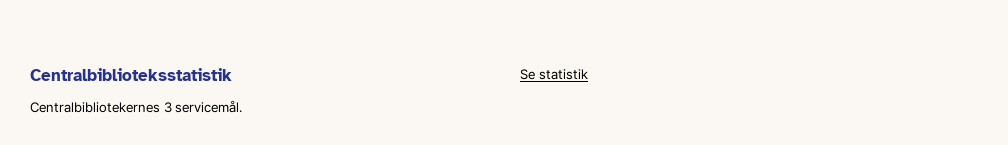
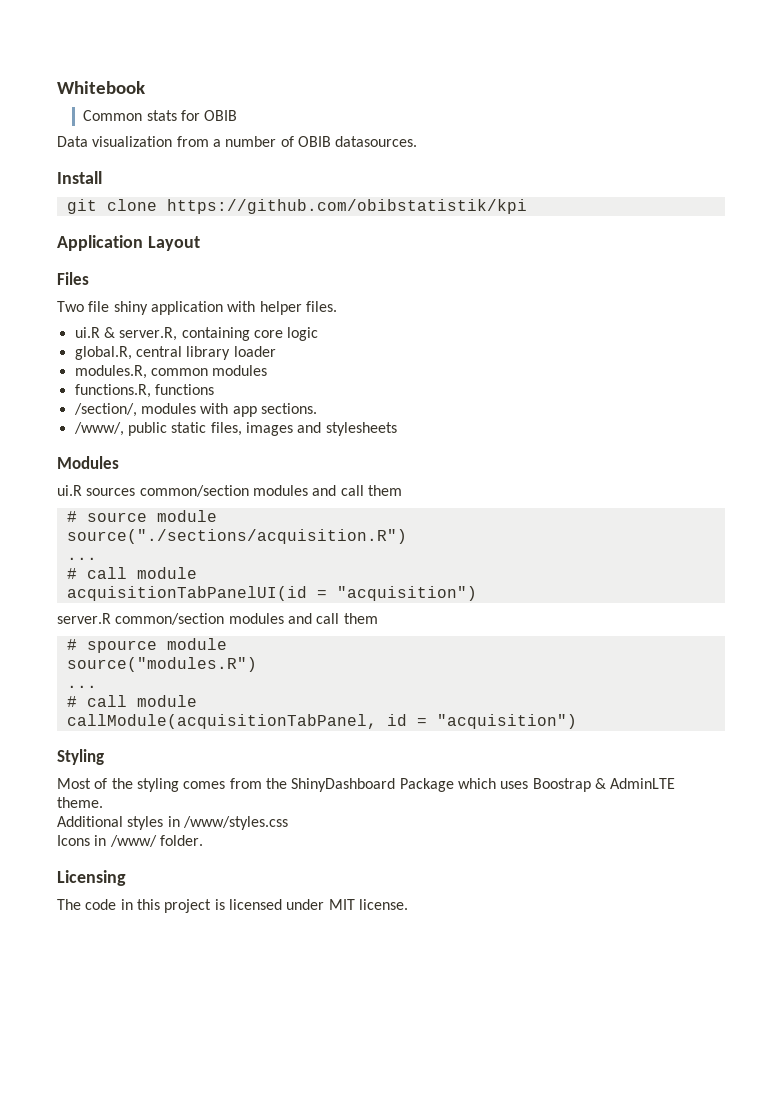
[30,68,232,81] [30,100,243,113] [520,69,588,80] Centralbiblioteksstatistik // Centralbibliotekernes 3 servicemål. // Se statistik -> [57,81,145,94] [83,110,238,121] [57,136,418,147] [57,171,102,184] [66,199,527,214] [57,235,200,251] [57,272,89,285] [57,301,337,315] [74,327,319,341] [74,346,276,360] [74,365,268,379] [74,384,214,398] [73,403,317,417] [73,422,397,436] [57,456,119,469] [57,485,402,497] [66,510,217,522] [66,529,407,544] [66,557,97,560] [66,567,197,579] [66,586,477,601] [57,613,378,625] [66,638,227,653] [66,657,257,672] [66,685,97,688] [66,695,197,707] [66,714,577,729] [57,749,104,765] [57,778,676,792] [57,797,103,808] [57,816,288,830] [57,835,203,847] [57,870,126,886] [57,899,408,913] Whitebook // Common stats for OBIB // Data visualization from a number of OBIB datasources. // Install // git clone https://github.com/obibstatistik/kpi // Application Layout // Files // Two file shiny application with helper files. // ui.R & server.R, containing core logic // global.R, central library loader // modules.R, common modules // functions.R, functions // /section/, modules with app sections. // /www/, public static files, images and stylesheets // Modules // ui.R sources common/section modules and call them // # source module // source("./sections/acquisition.R") // ... // # call module // acquisitionTabPanelUI(id = "acquisition") // server.R common/section modules and call them // # spource module // source("modules.R") // ... // # call module // callModule(acquisitionTabPanel, id = "acquisition") // Styling // Most of the styling comes from the ShinyDashboard Package which uses Boostrap & AdminLTE theme. // Additional styles in /www/styles.css // Icons in /www/ folder. // Licensing // The code in this project is licensed under MIT license.

